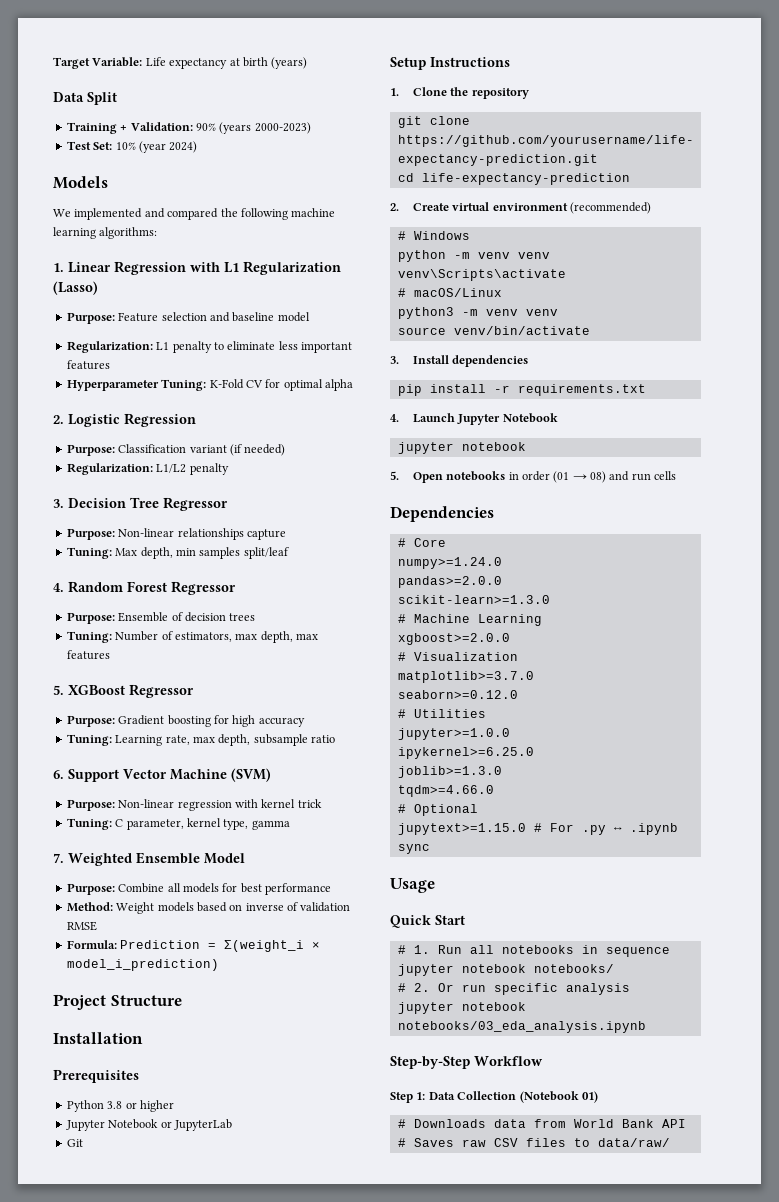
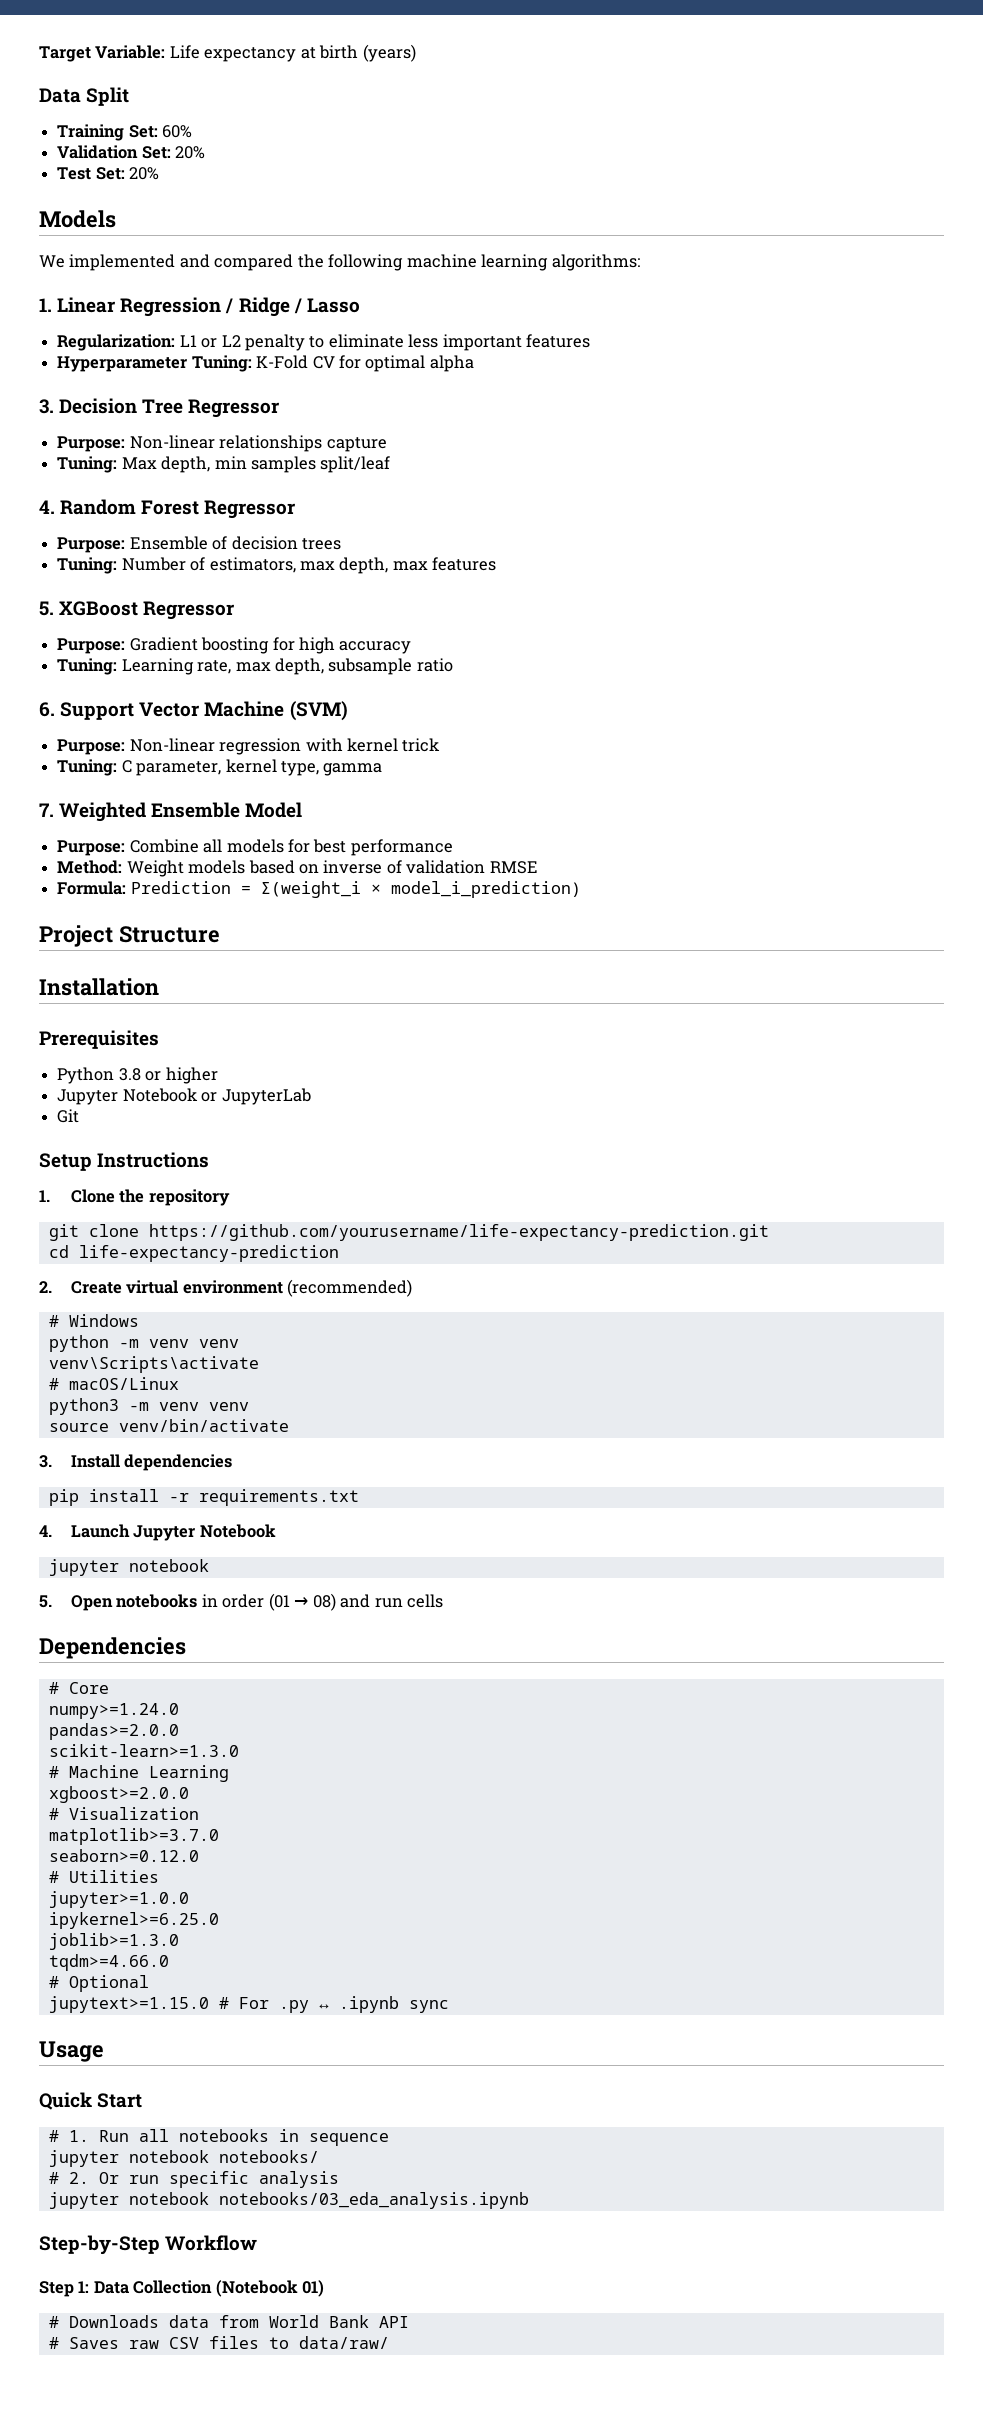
[120,122,311,134] + Validation: 90% (years 2000-2023) -> [128,125,193,138] [57,145,206,159] Set: 60% // Validation Set: 20%
[115,141,198,153] 10% (year 2024) -> [129,167,160,180] 20%
[190,261,341,275] [53,281,98,295] [66,312,310,324] with L1 Regularization (Lasso) // Purpose: Feature selection and baseline model -> [225,297,360,317] / Ridge / Lasso
(170, 346) none -> [201,335,241,348] or L2
[53,413,196,427] [66,444,286,456] [66,463,229,475] // 2. Logistic Regression // Purpose: Classification variant (if needed) // Regularization: L1/L2 penalty -> (474, 363) none

